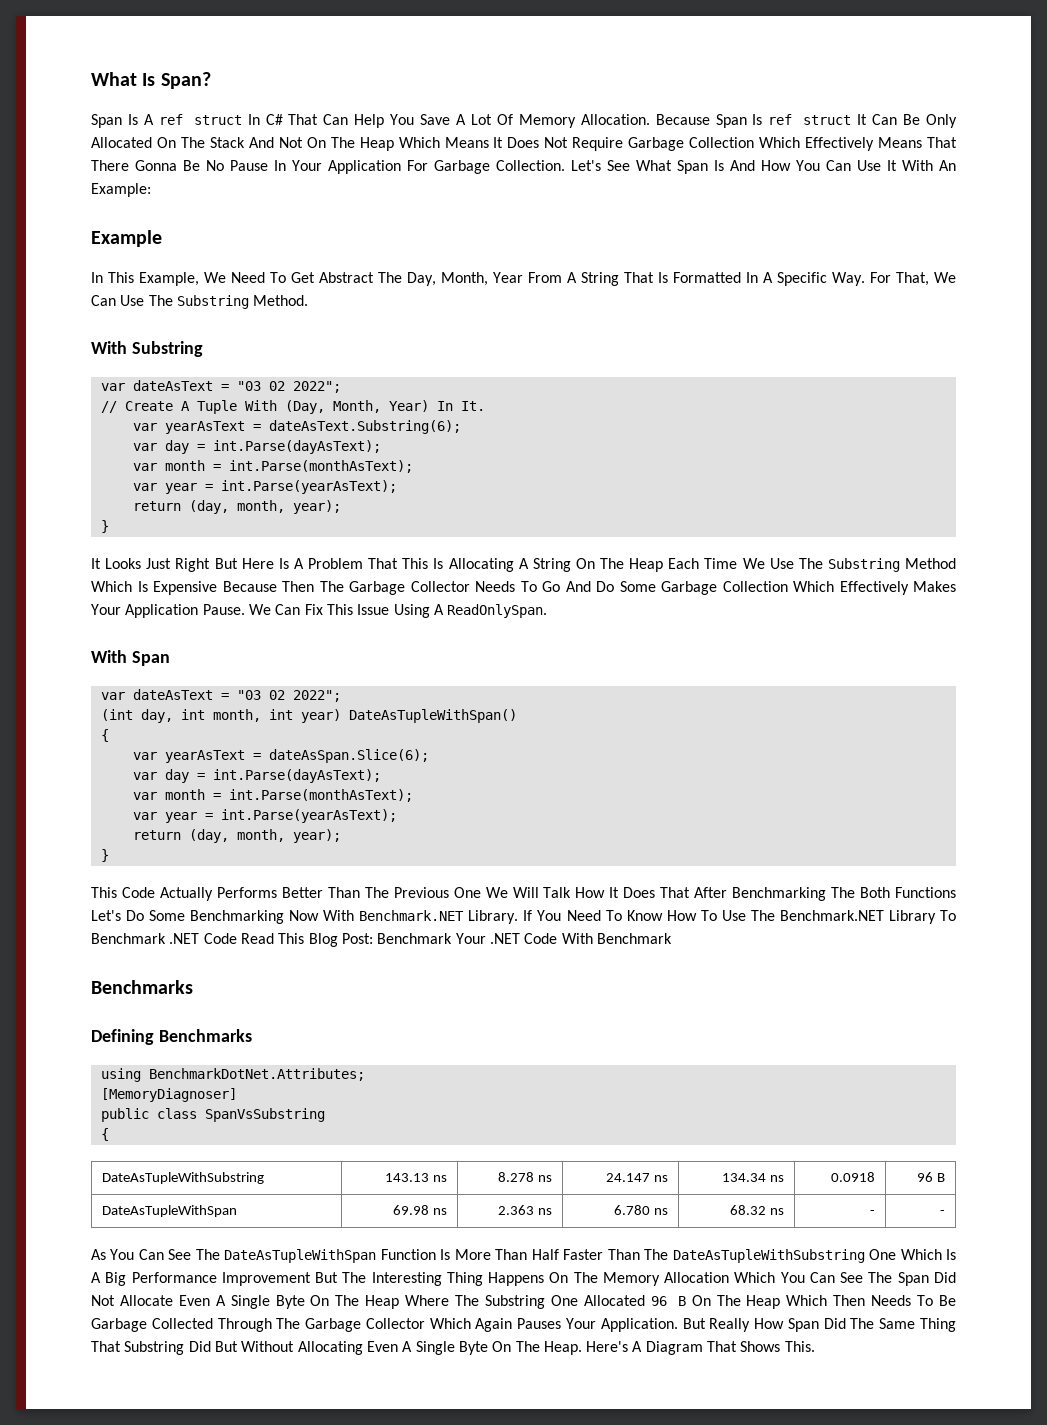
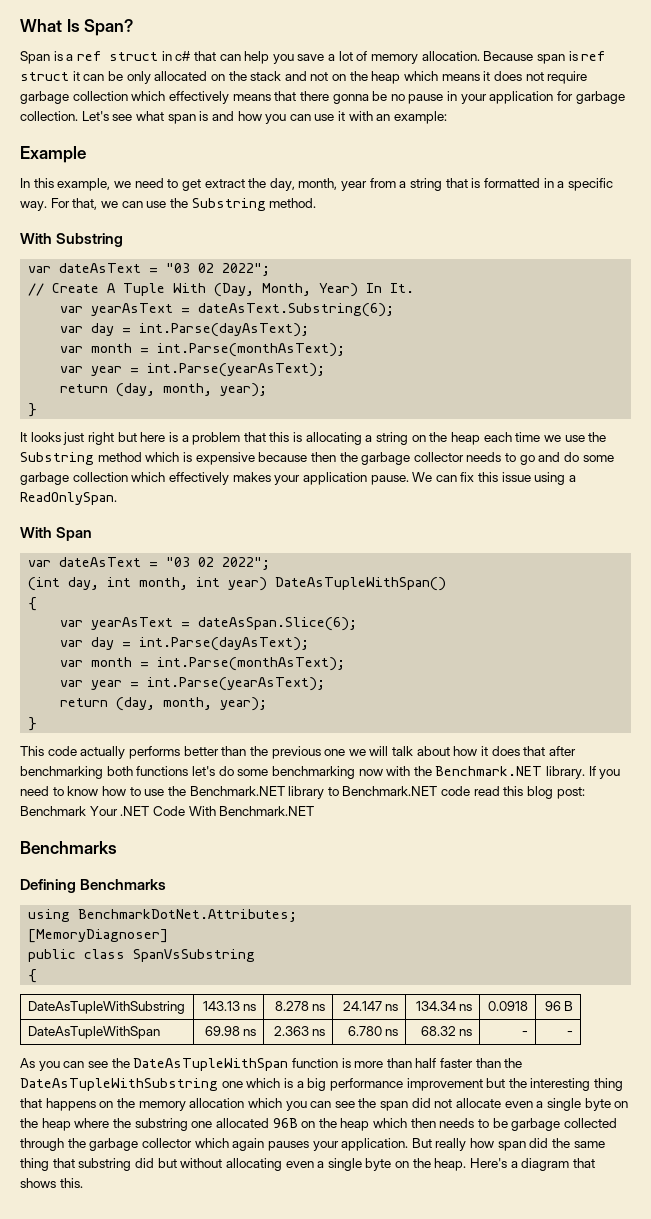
[127,114,957,128] [91,137,958,151] [91,160,956,174] [91,183,151,197] [91,230,162,247] [91,272,956,286] [91,295,309,309] Is A ref struct In C# That Can Help You Save A Lot Of Memory Allocation. Because Span Is ref struct It Can Be Only Allocated On The Stack And Not On The Heap Which Means It Does Not Require Garbage Collection Which Effectively Means That There Gonna Be No Pause In Your Application For Garbage Collection. Let's See What Span Is And How You Can Use It With An Example: // Example // In This Example, We Need To Get Abstract The Day, Month, Year From A String That Is Formatted In A Specific Way. For That, We Can Use The Substring Method. -> [53,51,606,64] [20,71,588,84] [20,91,625,104] [20,111,448,124] [20,146,86,163] [20,178,613,191] [20,198,317,211] is a ref struct in c# that can help you save a lot of memory allocation. Because span is ref struct it can be only allocated on the stack and not on the heap which means it does not require garbage collection which effectively means that there gonna be no pause in your application for garbage collection. Let's see what span is and how you can use it with an example: // Example // In this example, we need to get extract the day, month, year from a string that is formatted in a specific way. For that, we can use the Substring method.
[105,558,956,572] [91,581,956,595] [91,604,444,618] Looks Just Right But Here Is A Problem That This Is Allocating A String On The Heap Each Time We Use The Substring Method Which Is Expensive Because Then The Garbage Collector Needs To Go And Do Some Garbage Collection Which Effectively Makes Your Application Pause. We Can Fix This Issue Using A -> [30,432,607,445] [20,452,614,465] [20,472,577,485] looks just right but here is a problem that this is allocating a string on the heap each time we use the Substring method which is expensive because then the garbage collector needs to go and do some garbage collection which effectively makes your application pause. We can fix this issue using a
[121,887,957,901] [91,910,957,924] [91,933,373,947] Code Actually Performs Better Than The Previous One We Will Talk How It Does That After Benchmarking The Both Functions Let's Do Some Benchmarking Now With Benchmark.NET Library. If You Need To Know How To Use The Benchmark.NET Library To Benchmark .NET Code Read This Blog Post: -> [47,746,576,759] [20,766,621,779] [20,786,585,799] code actually performs better than the previous one we will talk about how it does that after benchmarking both functions let's do some benchmarking now with the Benchmark.NET library. If you need to know how to use the Benchmark.NET library to Benchmark.NET code read this blog post:
[596,933,672,944] Benchmark -> [219,806,315,816] Benchmark.NET
[110,1249,957,1263] [91,1272,957,1286] [91,1295,956,1309] [91,1318,957,1332] [91,1341,815,1355] You Can See The DateAsTupleWithSpan Function Is More Than Half Faster Than The DateAsTupleWithSubstring One Which Is A Big Performance Improvement But The Interesting Thing Happens On The Memory Allocation Which You Can See The Span Did Not Allocate Even A Single Byte On The Heap Where The Substring One Allocated 96 B On The Heap Which Then Needs To Be Garbage Collected Through The Garbage Collector Which Again Pauses Your Application. But Really How Span Did The Same Thing That Substring Did But Without Allocating Even A Single Byte On The Heap. Here's A Diagram That Shows This. -> [38,1058,523,1071] [20,1078,624,1091] [20,1098,629,1111] [20,1118,617,1131] [20,1138,605,1151] [20,1158,595,1171] [20,1178,83,1188] you can see the DateAsTupleWithSpan function is more than half faster than the DateAsTupleWithSubstring one which is a big performance improvement but the interesting thing that happens on the memory allocation which you can see the span did not allocate even a single byte on the heap where the substring one allocated 96B on the heap which then needs to be garbage collected through the garbage collector which again pauses your application. But really how span did the same thing that substring did but without allocating even a single byte on the heap. Here's a diagram that shows this.

